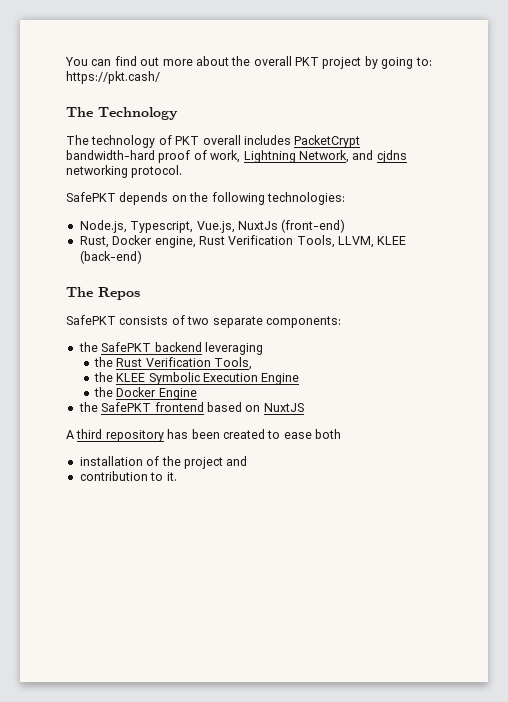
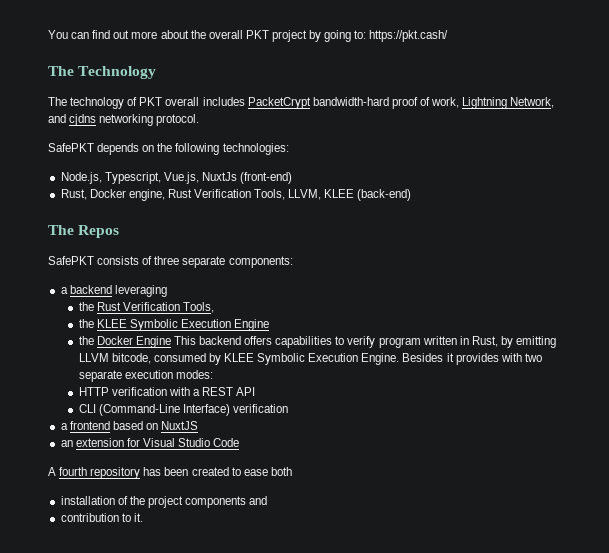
[187,316,210,325] two -> [154,256,180,265] three
[78,342,152,352] the SafePKT -> [60,287,68,294] a
[78,402,304,412] // the SafePKT frontend based on NuxtJS -> [173,336,557,348] [78,353,542,365] [78,370,213,382] [78,387,256,396] [78,404,288,416] [60,421,199,430] [60,438,240,447] This backend offers capabilities to verify program written in Rust, by emitting LLVM bitcode, consumed by KLEE Symbolic Execution Engine. Besides it provides with two separate execution modes: // HTTP verification with a REST API // CLI (Command-Line Interface) verification // a frontend based on NuxtJS // an extension for Visual Studio Code
[76,429,103,439] third -> [59,467,88,476] fourth
(223, 463) none -> [185,496,247,508] components

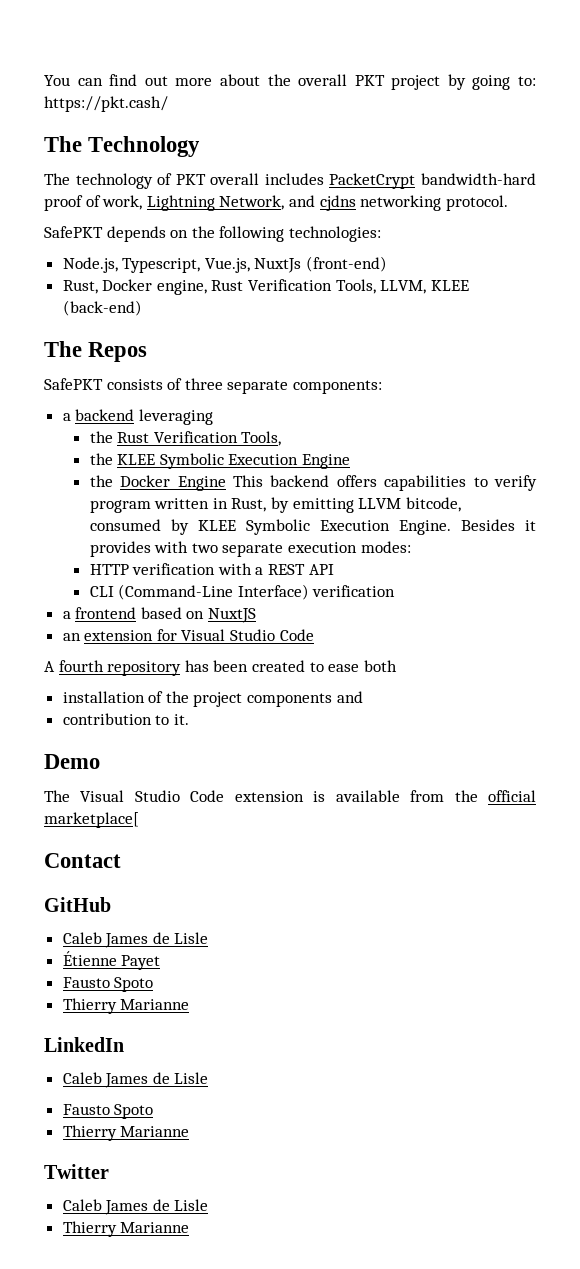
(143, 517) none -> [44,754,100,769] [44,790,536,802] [44,812,139,828] [44,853,121,868] [44,897,111,912] [62,932,209,948] [62,951,161,970] [62,977,154,992] [62,998,190,1014] [44,1037,124,1052] [62,1072,209,1088] [62,1104,154,1119] [62,1125,190,1141] [44,1164,109,1179] [62,1199,209,1215] [62,1221,190,1237] // Demo // The Visual Studio Code extension is available from the official marketplace[ // Contact // GitHub // Caleb James de Lisle // Étienne Payet // Fausto Spoto // Thierry Marianne // LinkedIn // Caleb James de Lisle // Fausto Spoto // Thierry Marianne // Twitter // Caleb James de Lisle // Thierry Marianne

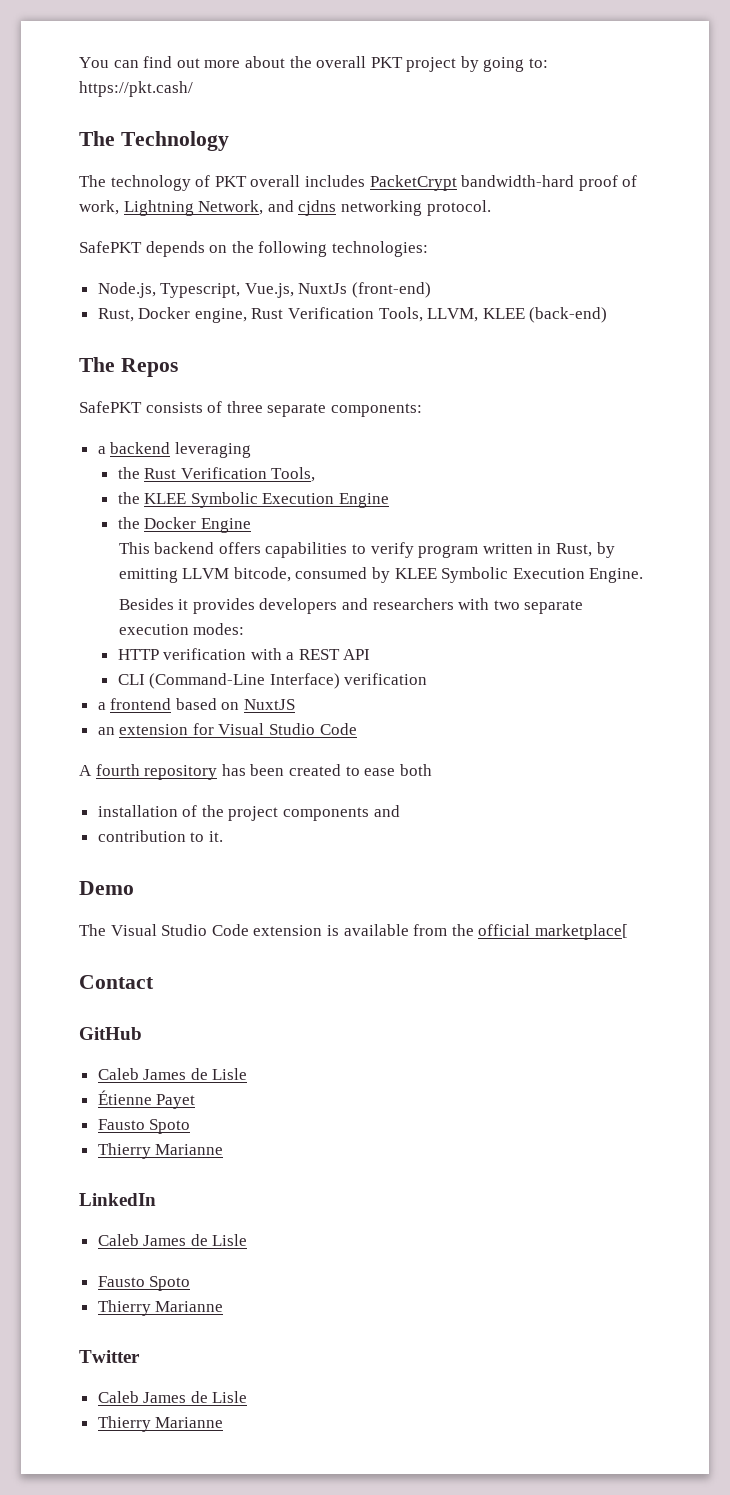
(226, 483) none -> (251, 525) //
(451, 527) none -> (644, 575) //
(151, 549) none -> [259,598,454,614] developers and researchers

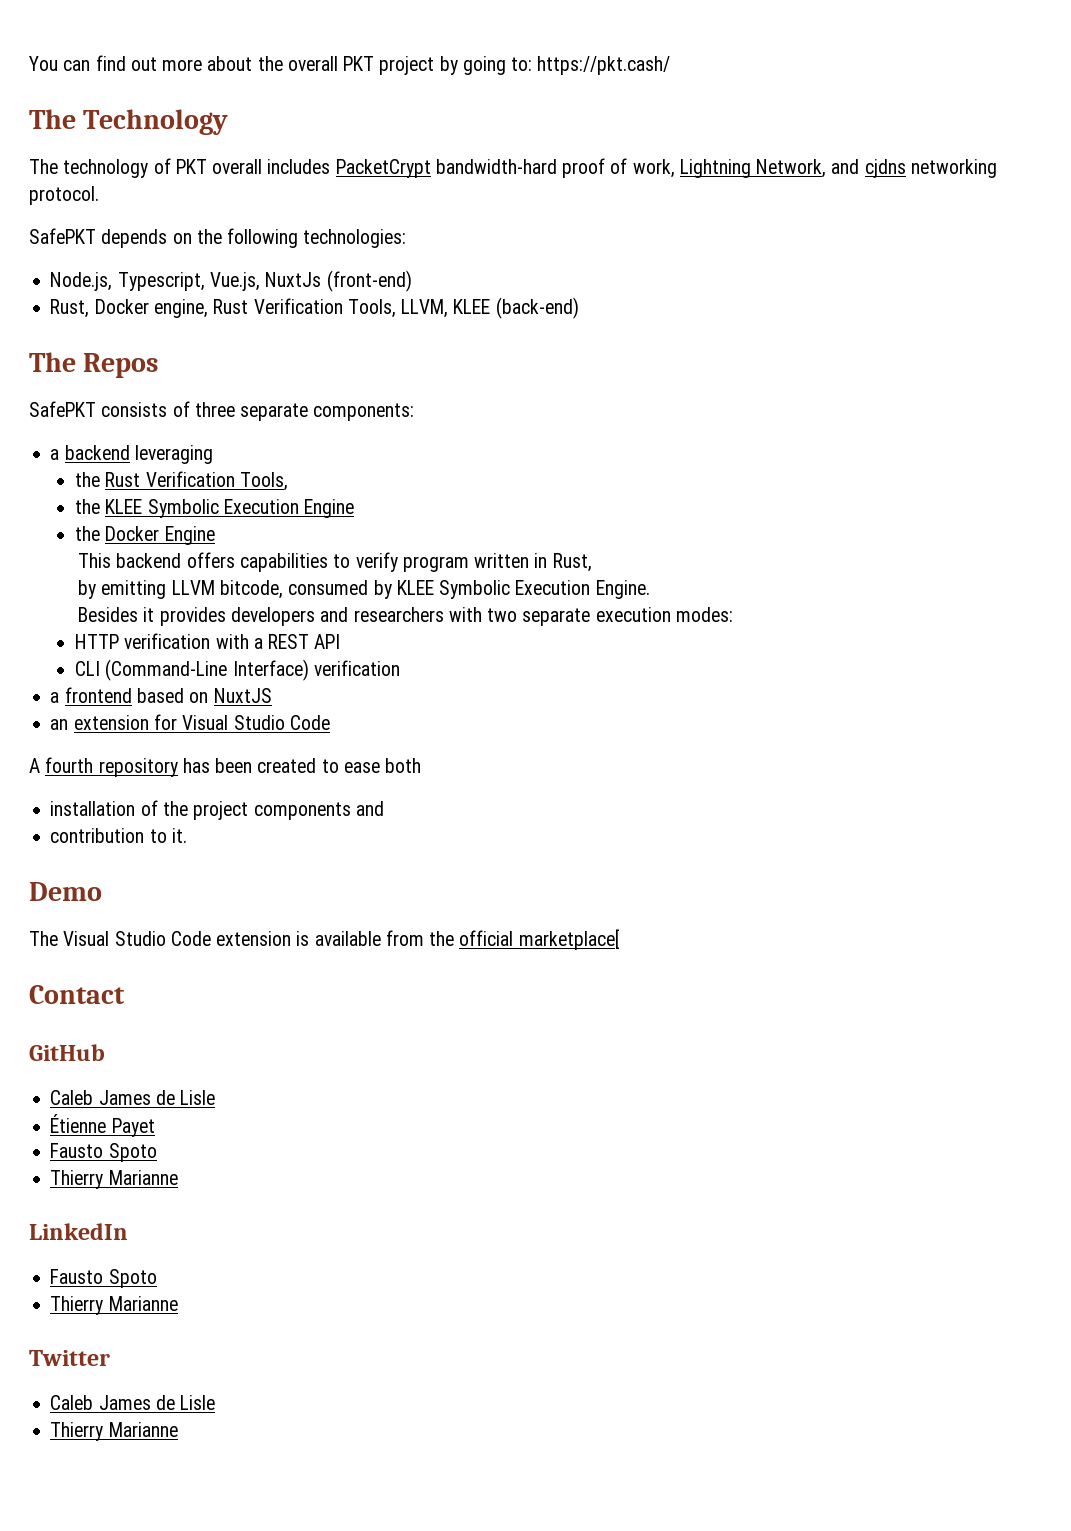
(592, 550) none -> (592, 562) //
[97,1234,248,1246] // Caleb James de Lisle -> (128, 1231) none

